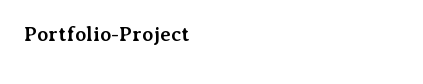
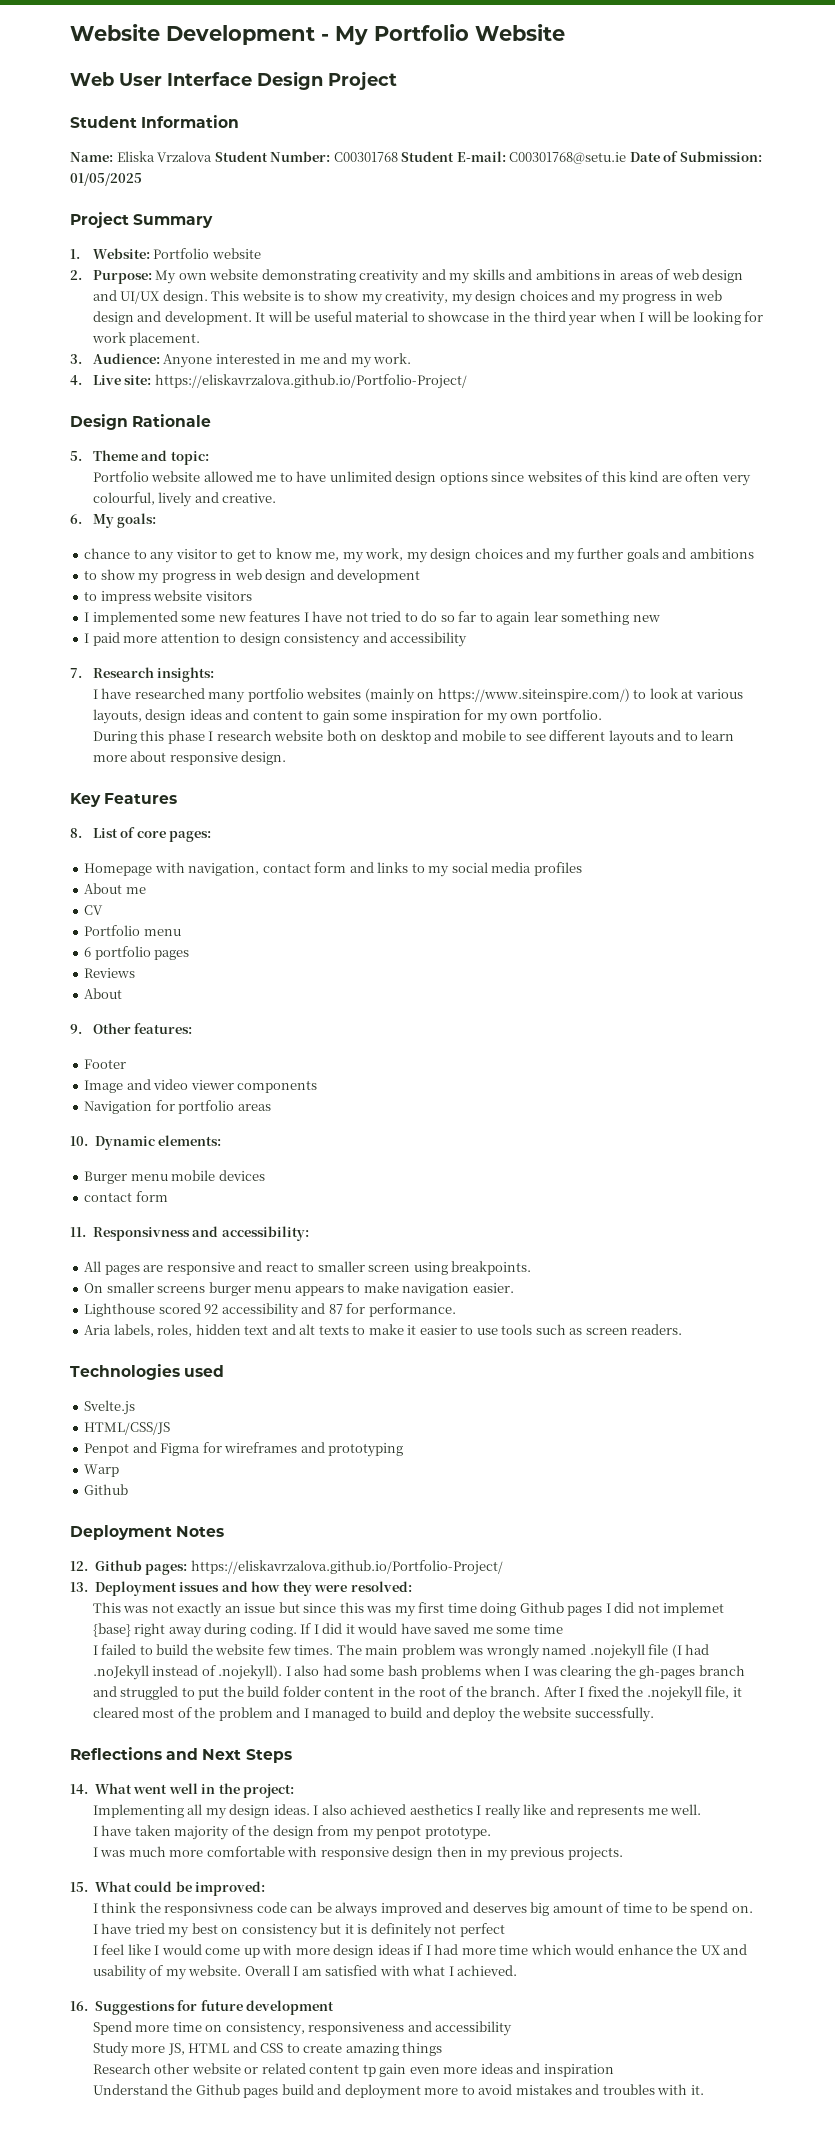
[24,26,190,45] Portfolio-Project -> [70,24,565,45] [70,71,397,90] [70,115,240,128] [70,151,762,164] [70,173,142,186] [70,212,214,228] [70,248,261,259] [70,269,744,284] [92,290,723,305] [92,311,764,326] [91,332,201,346] [70,353,412,368] [70,374,467,389] [70,414,212,430] [70,450,209,465] [92,471,751,486] [92,492,277,507] [70,513,157,528] [84,548,754,563] [84,569,421,584] [84,590,252,604] [84,611,660,625] [84,632,468,647] [70,667,215,682] [92,688,743,703] [92,709,602,724] [92,730,735,745] [92,751,287,765] [70,793,178,807] [70,827,212,842] [84,862,582,877] [84,883,146,894] [84,905,104,915] [84,925,181,936] [84,946,190,960] [84,968,136,978] [84,988,123,999] [70,1023,193,1034] [84,1059,127,1069] [84,1079,318,1093] [84,1100,271,1114] [70,1135,222,1150] [84,1170,265,1184] [84,1191,168,1202] [70,1226,309,1241] [84,1261,532,1275] [84,1282,514,1296] [84,1303,456,1318] [84,1324,683,1337] [70,1364,225,1380] [84,1400,136,1415] [84,1422,171,1435] [84,1442,404,1457] [84,1464,120,1477] [84,1484,129,1495] [70,1525,225,1540] [70,1560,503,1575] [70,1581,412,1596] [92,1602,725,1617] [92,1623,563,1638] [92,1644,710,1659] [92,1665,745,1680] [92,1686,742,1701] [92,1707,654,1722] [70,1747,292,1763] [70,1783,295,1798] [92,1804,702,1819] [92,1825,491,1840] [92,1846,623,1861] [70,1881,266,1896] [92,1902,753,1917] [92,1923,505,1938] [92,1944,748,1958] [92,1965,518,1980] [70,2000,335,2015] [92,2021,513,2036] [92,2042,443,2057] [92,2063,614,2077] [92,2084,704,2099] Website Development - My Portfolio Website // Web User Interface Design Project // Student Information // Name: Eliska Vrzalova Student Number: C00301768 Student E-mail: C00301768@setu.ie Date of Submission: 01/05/2025 // Project Summary // 1. Website: Portfolio website // 2. Purpose: My own website demonstrating creativity and my skills and ambitions in areas of web design and UI/UX design. This website is to show my creativity, my design choices and my progress in web design and development. It will be useful material to showcase in the third year when I will be looking for work placement. // 3. Audience: Anyone interested in me and my work. // 4. Live site: https://eliskavrzalova.github.io/Portfolio-Project/ // Design Rationale // 5. Theme and topic: // Portfolio website allowed me to have unlimited design options since websites of this kind are often very colourful, lively and creative. // 6. My goals: // chance to any visitor to get to know me, my work, my design choices and my further goals and ambitions // to show my progress in web design and development // to impress website visitors // I implemented some new features I have not tried to do so far to again lear something new // I paid more attention to design consistency and accessibility // 7. Research insights: // I have researched many portfolio websites (mainly on https://www.siteinspire.com/) to look at various layouts, design ideas and content to gain some inspiration for my own portfolio. // During this phase I research website both on desktop and mobile to see different layouts and to learn more about responsive design. // Key Features // 8. List of core pages: // Homepage with navigation, contact form and links to my social media profiles // About me // CV // Portfolio menu // 6 portfolio pages // Reviews // About // 9. Other features: // Footer // Image and video viewer components // Navigation for portfolio areas // 10. Dynamic elements: // Burger menu mobile devices // contact form // 11. Responsivness and accessibility: // All pages are responsive and react to smaller screen using breakpoints. // On smaller screens burger menu appears to make navigation easier. // Lighthouse scored 92 accessibility and 87 for performance. // Aria labels, roles, hidden text and alt texts to make it easier to use tools such as screen readers. // Technologies used // Svelte.js // HTML/CSS/JS // Penpot and Figma for wireframes and prototyping // Warp // Github // Deployment Notes // 12. Github pages: https://eliskavrzalova.github.io/Portfolio-Project/ // 13. Deployment issues and how they were resolved: // This was not exactly an issue but since this was my first time doing Github pages I did not implemet {base} right away during coding. If I did it would have saved me some time // I failed to build the website few times. The main problem was wrongly named .nojekyll file (I had .noJekyll instead of .nojekyll). I also had some bash problems when I was clearing the gh-pages branch and struggled to put the build folder content in the root of the branch. After I fixed the .nojekyll file, it cleared most of the problem and I managed to build and deploy the website successfully. // Reflections and Next Steps // 14. What went well in the project: // Implementing all my design ideas. I also achieved aesthetics I really like and represents me well. // I have taken majority of the design from my penpot prototype. // I was much more comfortable with responsive design then in my previous projects. // 15. What could be improved: // I think the responsivness code can be always improved and deserves big amount of time to be spend on. // I have tried my best on consistency but it is definitely not perfect // I feel like I would come up with more design ideas if I had more time which would enhance the UX and usability of my website. Overall I am satisfied with what I achieved. // 16. Suggestions for future development // Spend more time on consistency, responsiveness and accessibility // Study more JS, HTML and CSS to create amazing things // Research other website or related content tp gain even more ideas and inspiration // Understand the Github pages build and deployment more to avoid mistakes and troubles with it.

